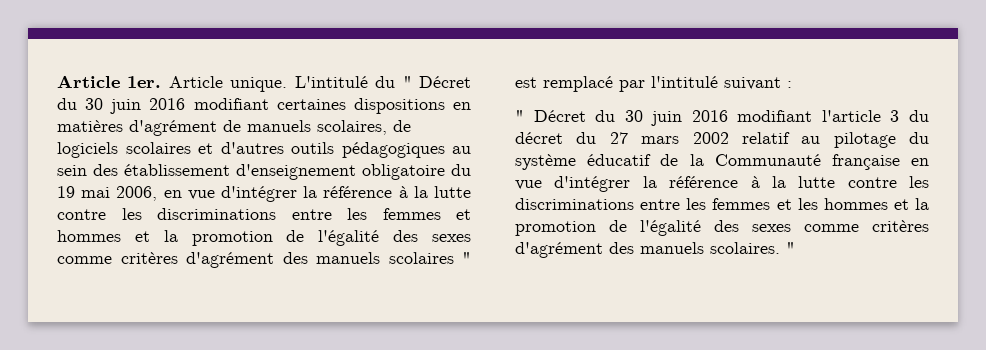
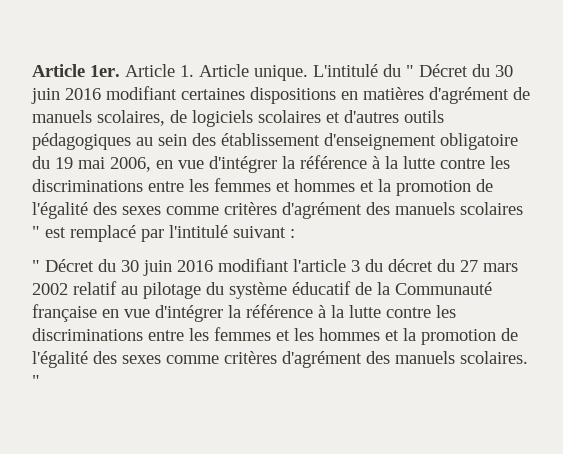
(223, 82) none -> [180,64,249,77] 1. Article

